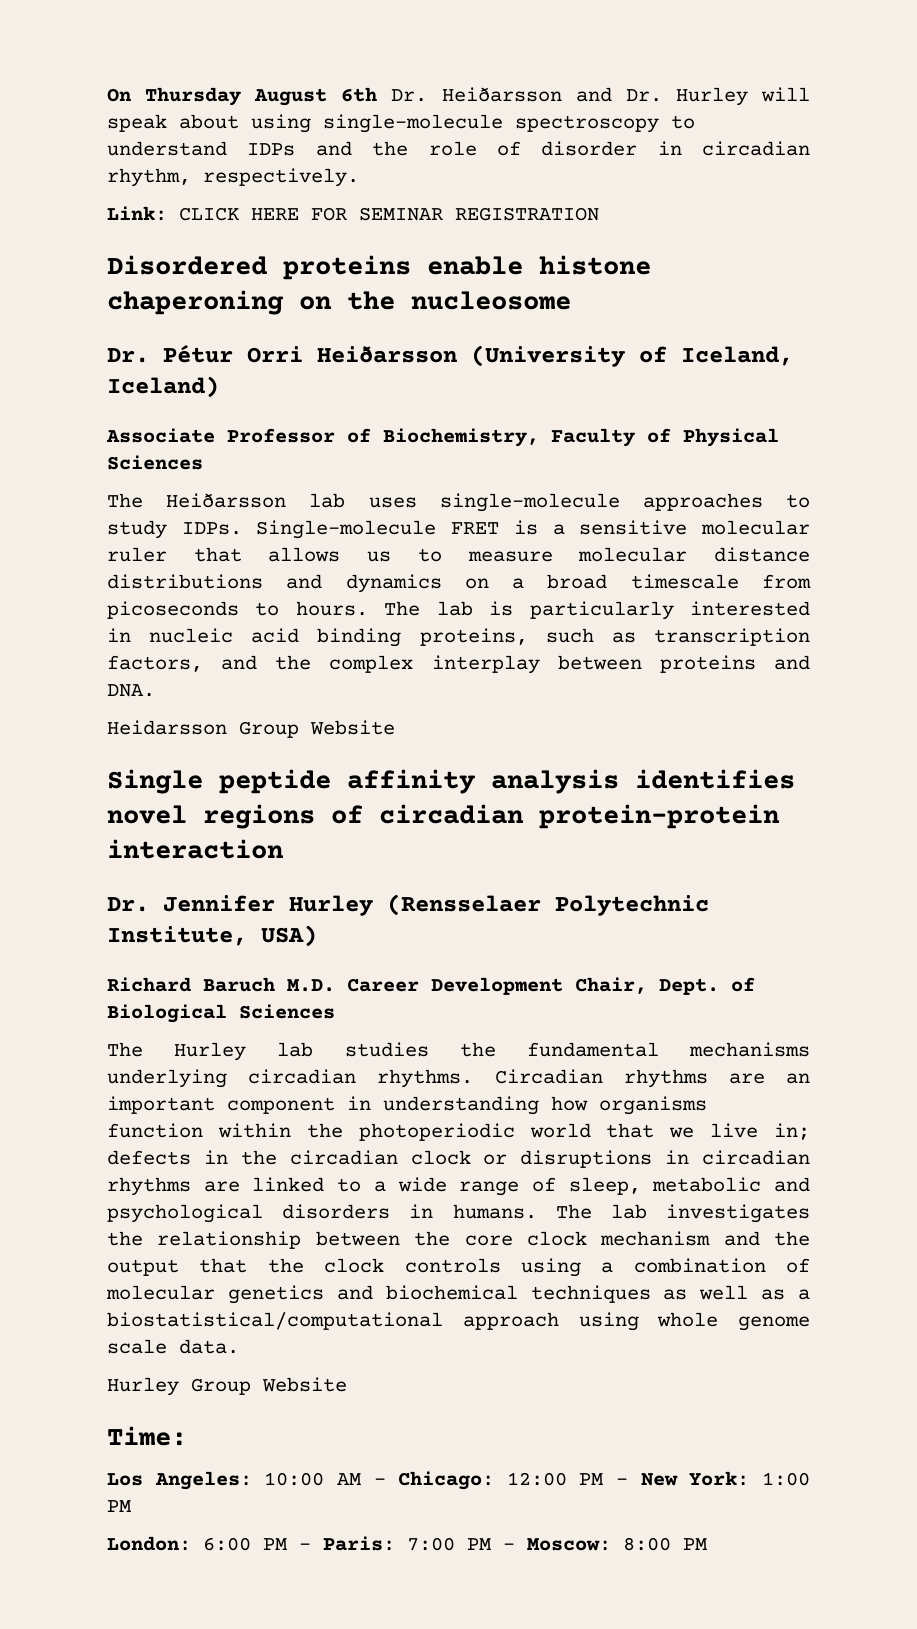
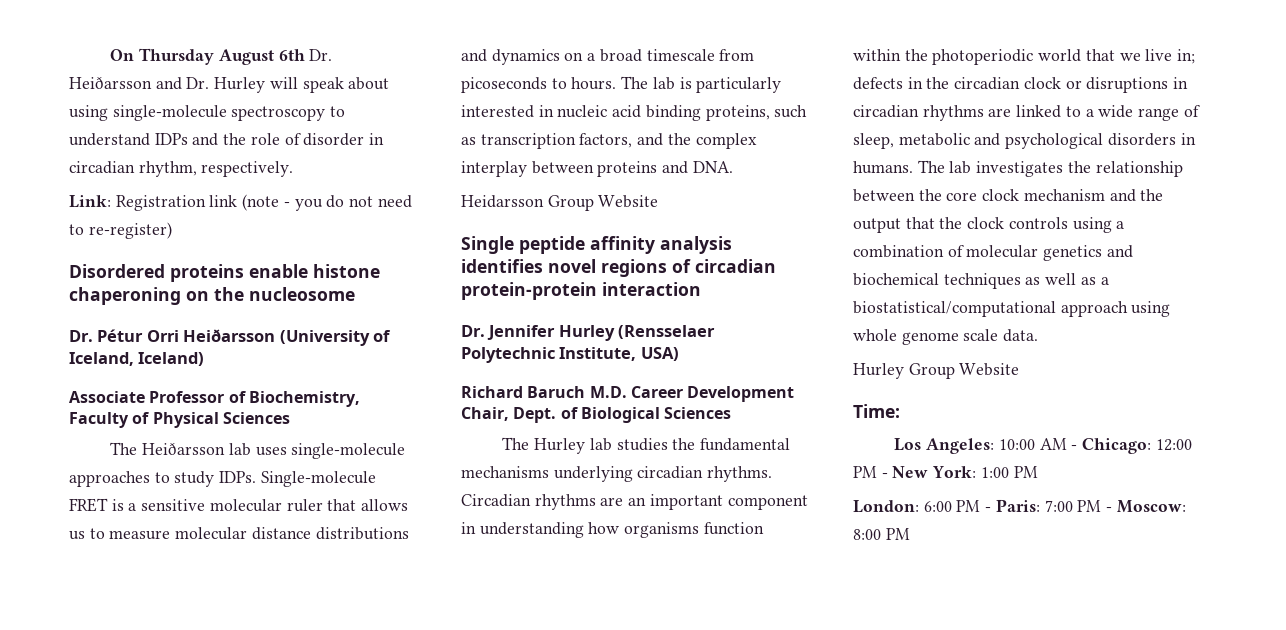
[179,207,599,221] CLICK HERE FOR SEMINAR REGISTRATION -> [115,194,412,211] [69,222,172,239] Registration link (note - you do not need to re-register)

